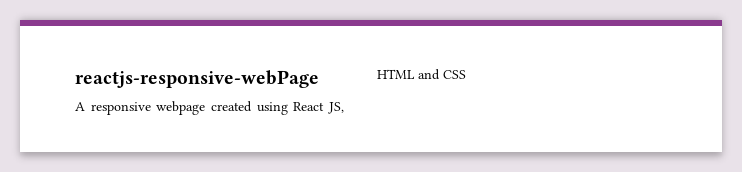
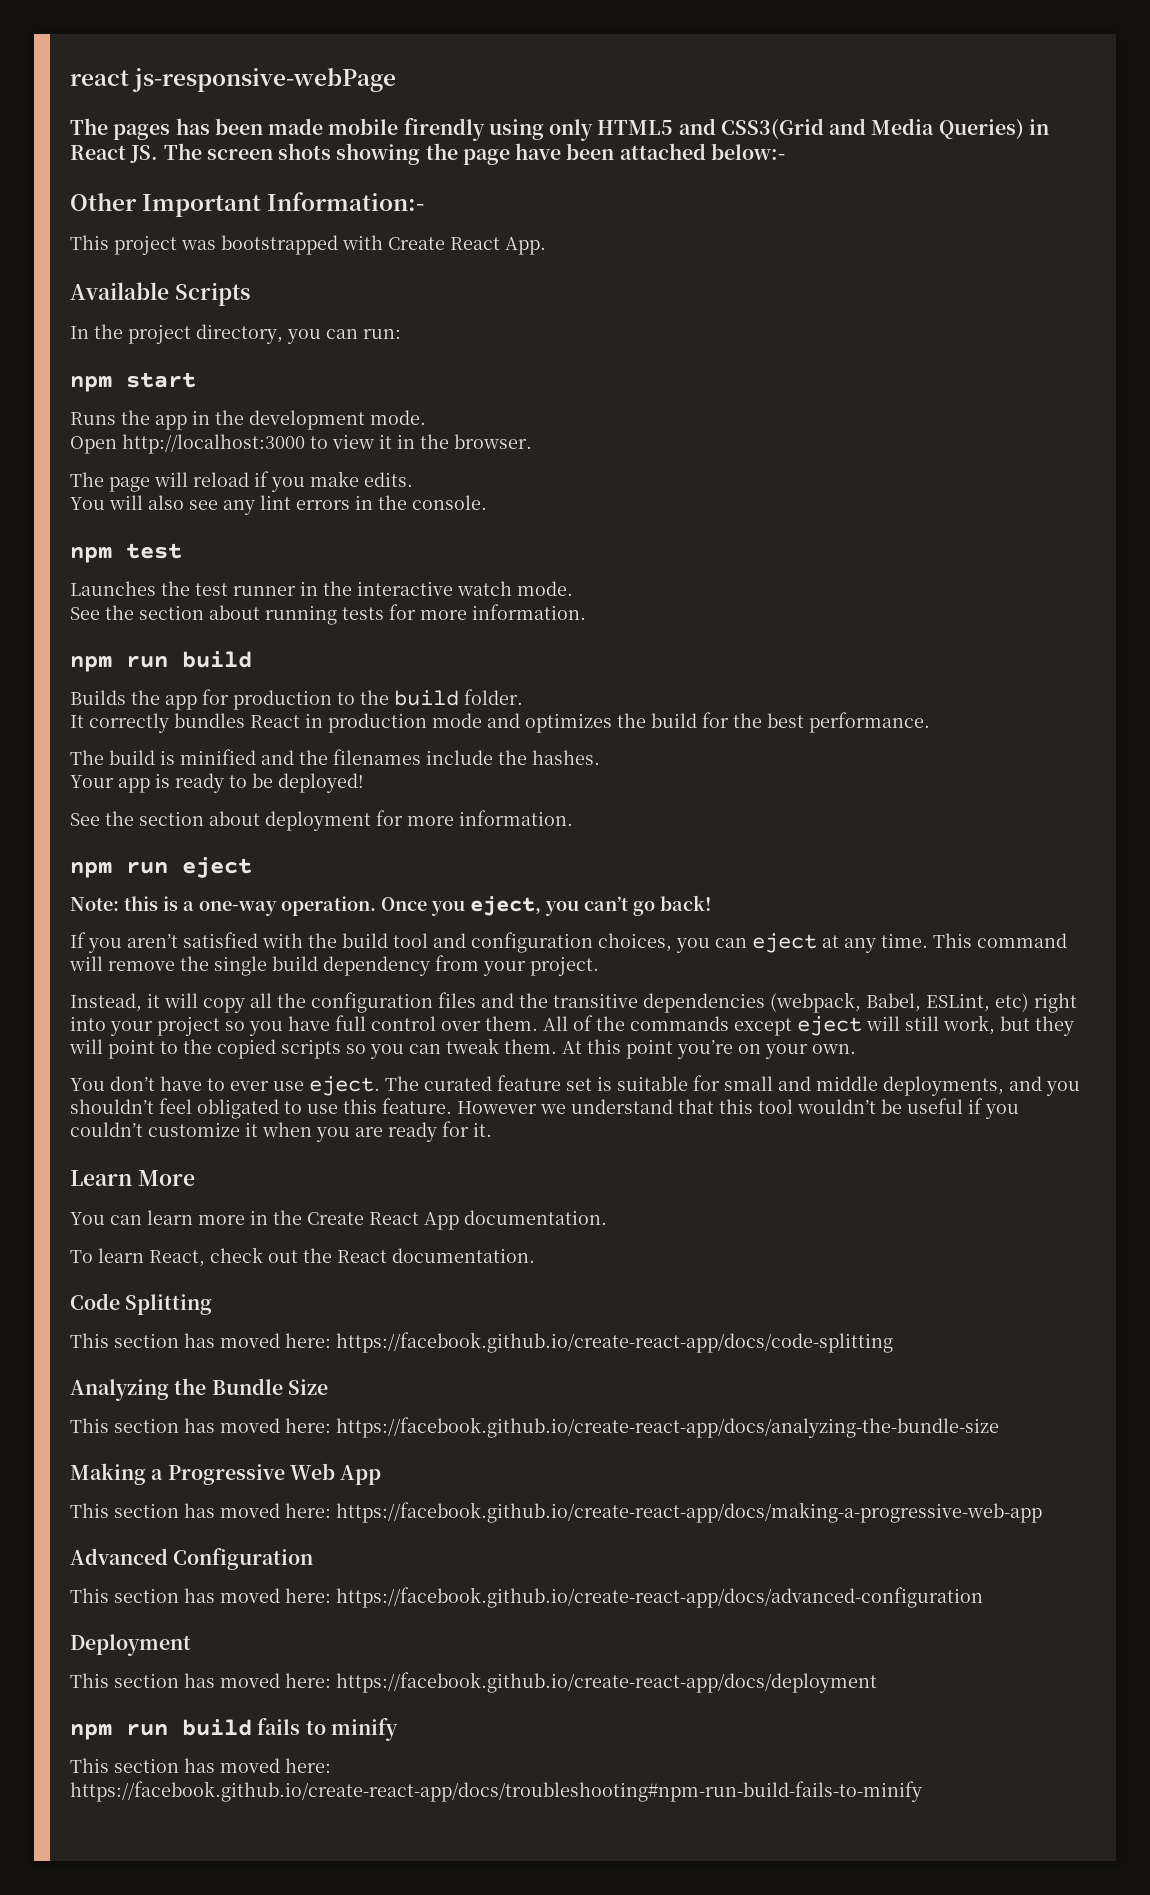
[75,70,319,88] [75,101,344,115] [377,69,466,80] reactjs-responsive-webPage // A responsive webpage created using React JS, HTML and CSS -> [70,68,397,92] [70,118,1049,141] [70,143,785,165] [70,192,425,217] [70,235,546,255] [70,282,250,306] [70,324,401,344] [70,372,196,392] [70,410,426,430] [70,434,532,454] [70,471,413,492] [70,495,487,515] [70,543,182,563] [70,581,573,596] [70,604,586,625] [70,651,252,672] [70,689,523,710] [70,712,930,733] [70,749,600,765] [70,773,364,793] [70,810,573,831] [70,857,252,878] [70,895,711,916] [70,932,1067,953] [69,955,599,976] [70,992,1077,1013] [70,1015,1074,1036] [69,1038,856,1059] [70,1075,1080,1096] [70,1098,1019,1119] [70,1121,492,1142] [70,1170,195,1186] [70,1210,607,1230] [70,1247,535,1267] [70,1293,213,1315] [70,1332,893,1353] [70,1378,328,1401] [70,1417,999,1438] [70,1463,382,1485] [70,1502,1042,1523] [70,1548,314,1570] [70,1587,983,1608] [70,1634,191,1656] [70,1672,877,1693] [70,1718,398,1741] [70,1758,331,1773] [70,1781,922,1802] react js-responsive-webPage // The pages has been made mobile firendly using only HTML5 and CSS3(Grid and Media Queries) in React JS. The screen shots showing the page have been attached below:- // Other Important Information:- // This project was bootstrapped with Create React App. // Available Scripts // In the project directory, you can run: // npm start // Runs the app in the development mode. // Open http://localhost:3000 to view it in the browser. // The page will reload if you make edits. // You will also see any lint errors in the console. // npm test // Launches the test runner in the interactive watch mode. // See the section about running tests for more information. // npm run build // Builds the app for production to the build folder. // It correctly bundles React in production mode and optimizes the build for the best performance. // The build is minified and the filenames include the hashes. // Your app is ready to be deployed! // See the section about deployment for more information. // npm run eject // Note: this is a one-way operation. Once you eject, you can’t go back! // If you aren’t satisfied with the build tool and configuration choices, you can eject at any time. This command will remove the single build dependency from your project. // Instead, it will copy all the configuration files and the transitive dependencies (webpack, Babel, ESLint, etc) right into your project so you have full control over them. All of the commands except eject will still work, but they will point to the copied scripts so you can tweak them. At this point you’re on your own. // You don’t have to ever use eject. The curated feature set is suitable for small and middle deployments, and you shouldn’t feel obligated to use this feature. However we understand that this tool wouldn’t be useful if you couldn’t customize it when you are ready for it. // Learn More // You can learn more in the Create React App documentation. // To learn React, check out the React documentation. // Code Splitting // This section has moved here: https://facebook.github.io/create-react-app/docs/code-splitting // Analyzing the Bundle Size // This section has moved here: https://facebook.github.io/create-react-app/docs/analyzing-the-bundle-size // Making a Progressive Web App // This section has moved here: https://facebook.github.io/create-react-app/docs/making-a-progressive-web-app // Advanced Configuration // This section has moved here: https://facebook.github.io/create-react-app/docs/advanced-configuration // Deployment // This section has moved here: https://facebook.github.io/create-react-app/docs/deployment // npm run build fails to minify // This section has moved here: https://facebook.github.io/create-react-app/docs/troubleshooting#npm-run-build-fails-to-minify

